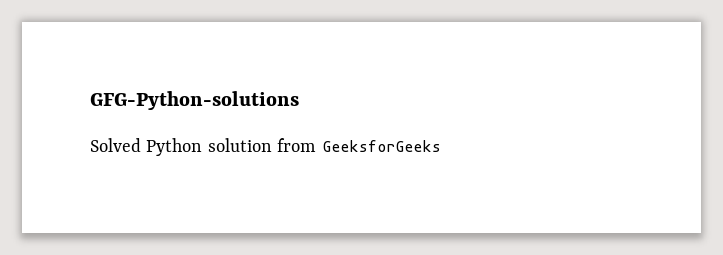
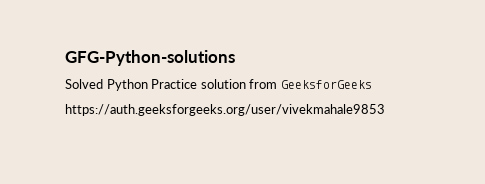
(203, 147) none -> [151,79,198,89] Practice
(441, 146) none -> [65,104,385,116] // https://auth.geeksforgeeks.org/user/vivekmahale9853

